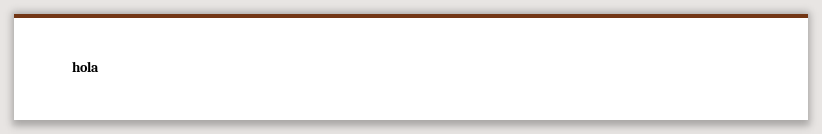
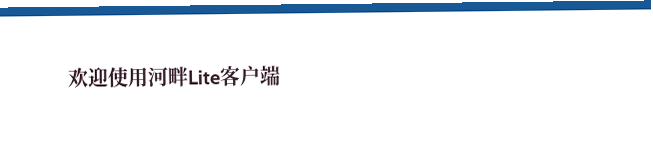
[72,61,99,72] hola -> [67,65,281,88] 欢迎使用河畔Lite客户端

